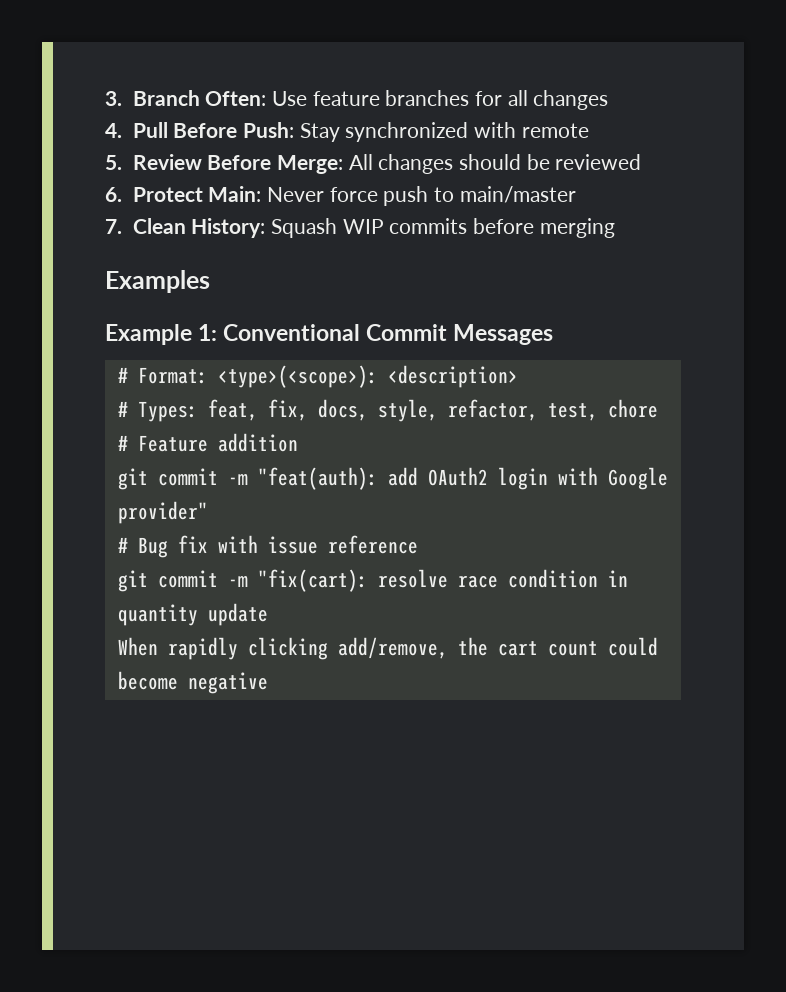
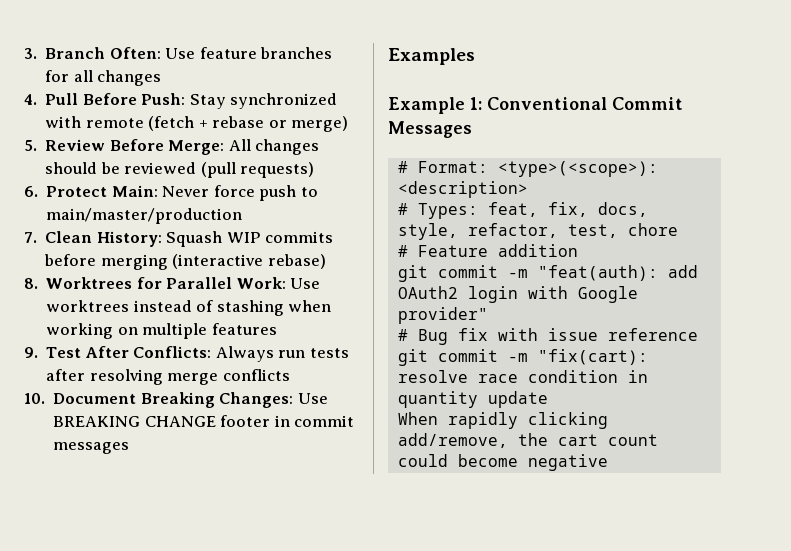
(589, 130) none -> [148,116,348,132] (fetch + rebase or merge)
(642, 162) none -> [200,162,315,178] (pull requests)
[459,186,576,203] main/master -> [46,208,243,224] main/master/production
(615, 228) none -> [172,254,326,269] [24,277,321,289] [46,300,332,316] [46,323,277,339] [24,346,349,362] [46,369,290,385] [24,392,328,408] [53,415,355,427] [53,442,130,454] (interactive rebase) // 8. Worktrees for Parallel Work: Use worktrees instead of stashing when working on multiple features // 9. Test After Conflicts: Always run tests after resolving merge conflicts // 10. Document Breaking Changes: Use BREAKING CHANGE footer in commit messages

